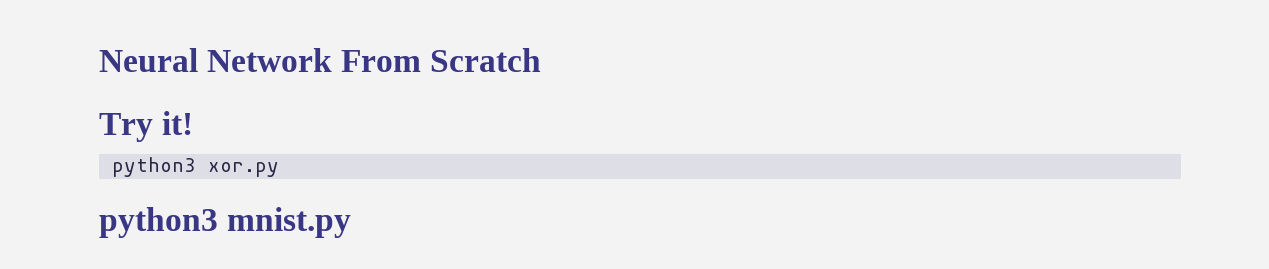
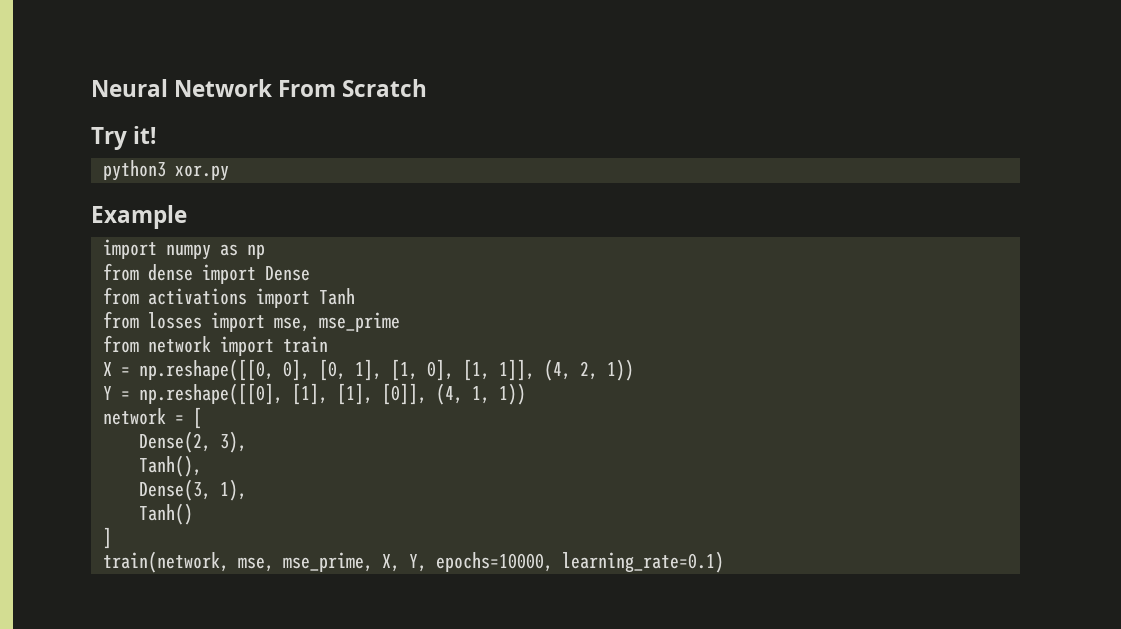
[99,207,352,238] python3 mnist.py -> [91,205,187,229] [102,239,265,260] [102,263,310,284] [102,287,355,308] [102,311,400,332] [102,335,328,356] [102,359,634,381] [102,383,526,405] [102,407,202,429] [138,431,247,453] [138,455,202,477] [138,479,247,501] [138,503,193,525] [102,527,112,549] [102,551,724,573] Example // import numpy as np // from dense import Dense // from activations import Tanh // from losses import mse, mse_prime // from network import train // X = np.reshape([[0, 0], [0, 1], [1, 0], [1, 1]], (4, 2, 1)) // Y = np.reshape([[0], [1], [1], [0]], (4, 1, 1)) // network = [ // Dense(2, 3), // Tanh(), // Dense(3, 1), // Tanh() // ] // train(network, mse, mse_prime, X, Y, epochs=10000, learning_rate=0.1)

